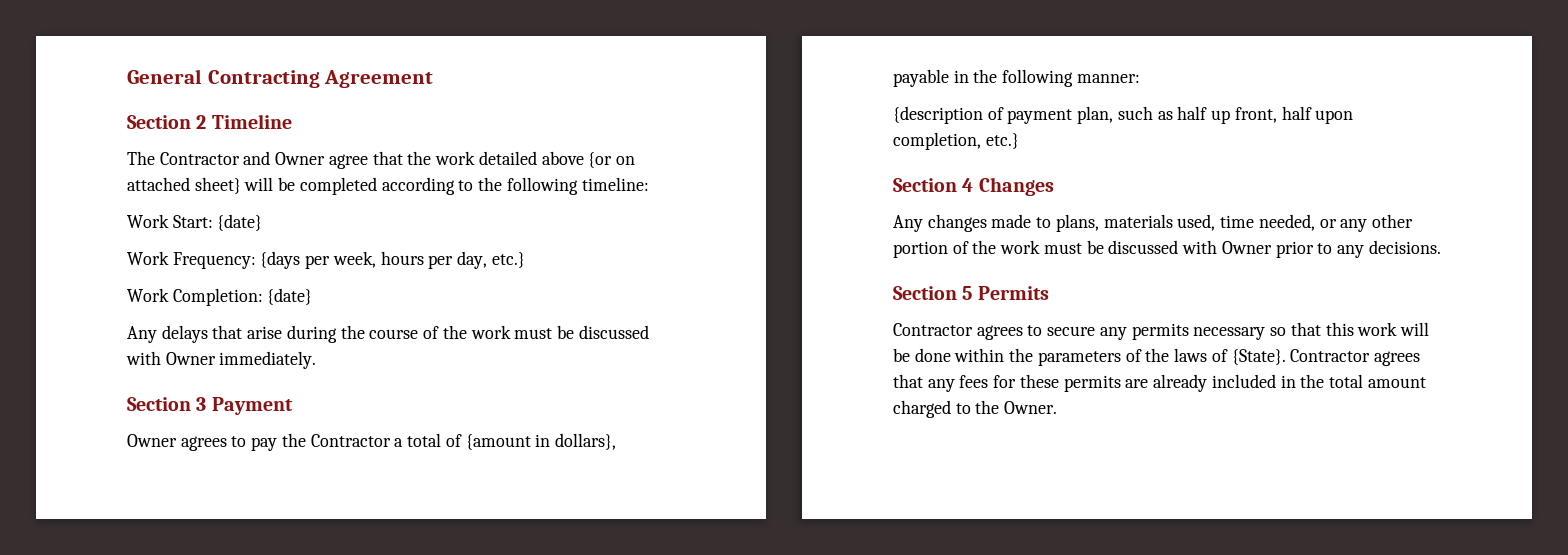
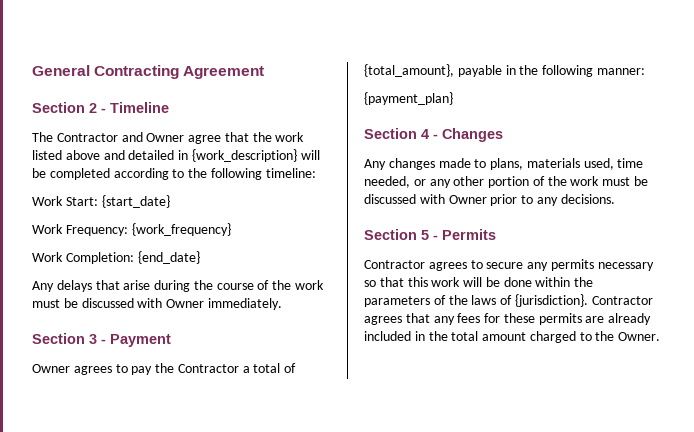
(207, 122) none -> [101,108,106,113] -
[478,151,635,168] [127,177,241,194] detailed above {or on attached sheet} -> [32,149,297,162] listed above and detailed in {work_description}
[217,214,263,231] {date} -> [101,195,170,208] {start_date}
[260,251,525,269] {days per week, hours per day, etc.} -> [131,223,231,236] {work_frequency}
[267,288,313,305] {date} -> [137,251,200,264] {end_date}
(207, 404) none -> [101,339,106,344] -
[465,433,616,450] {amount in dollars}, -> [364,64,454,77] {total_amount},
[893,106,1354,124] [893,132,1019,150] {description of payment plan, such as half up front, half upon completion, etc.} -> [364,92,453,105] {payment_plan}
(974, 185) none -> [433,134,438,139] -
(973, 293) none -> [433,235,438,240] -
[1231,349,1286,365] {State}. -> [514,294,588,307] {jurisdiction}.

